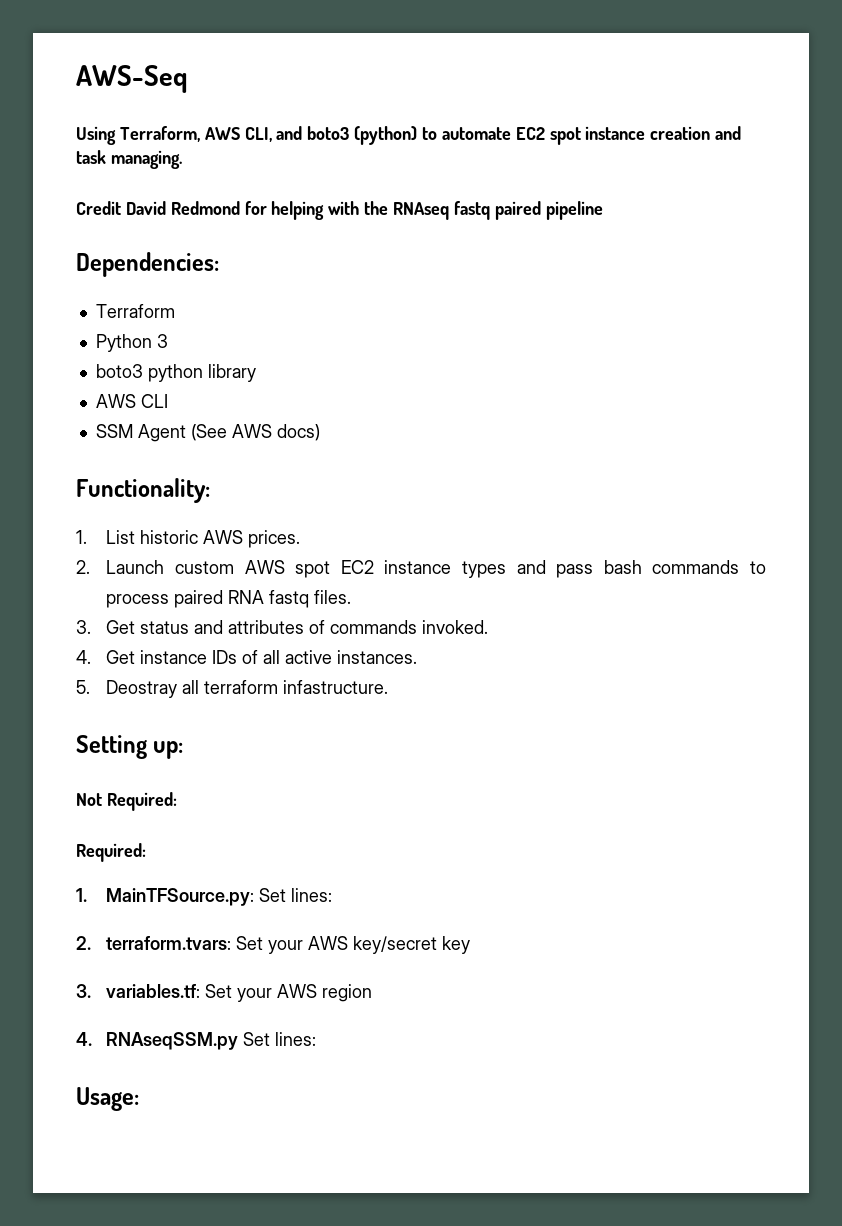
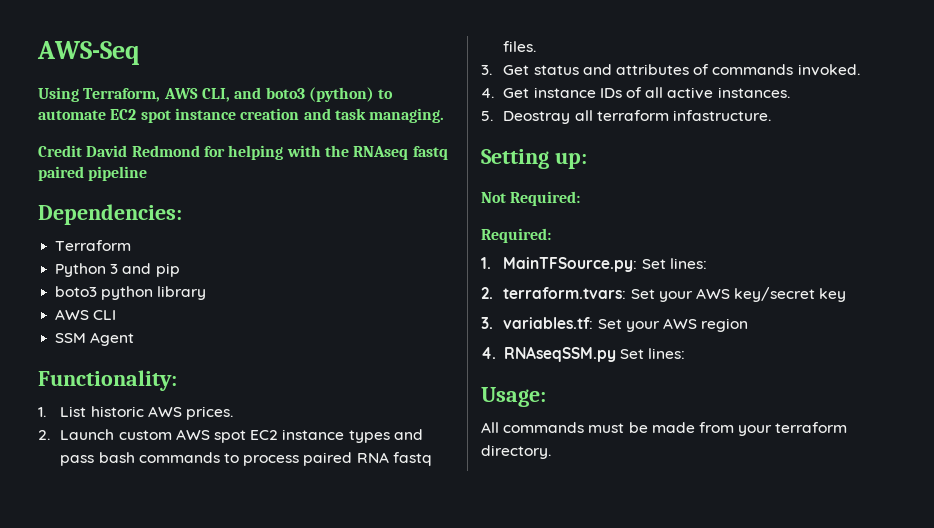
(168, 341) none -> [122,263,180,277] and pip
[190,424,320,441] (See AWS docs) -> (135, 339) none
(139, 1099) none -> [481,422,848,436] [481,445,551,459] // All commands must be made from your terraform directory.

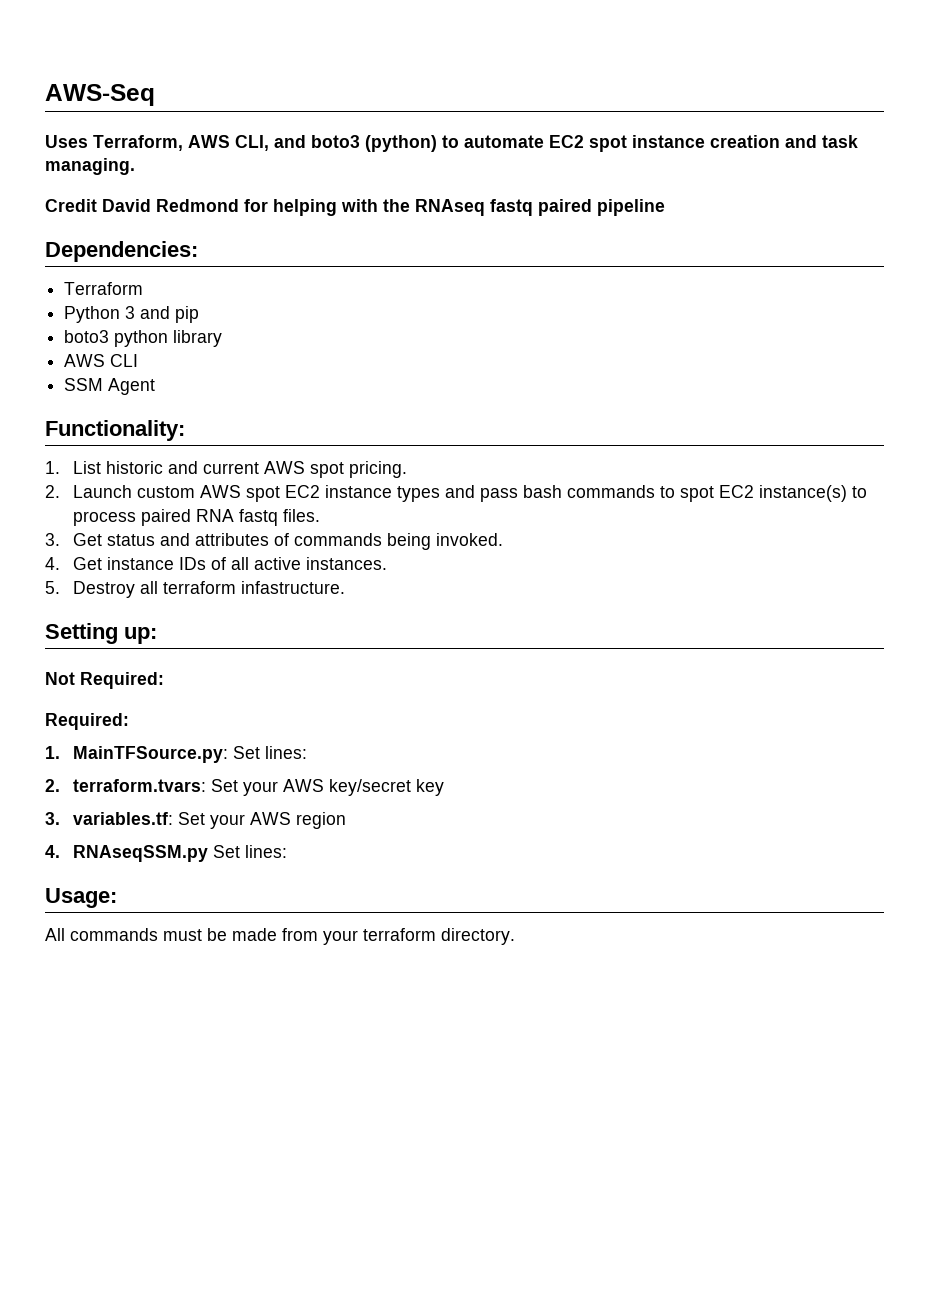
[38,87,79,102] Using -> [45,135,88,148] Uses
[147,406,234,420] AWS prices. -> [168,461,408,478] and current AWS spot pricing.
(240, 458) none -> [680,485,868,502] spot EC2 instance(s) to
(794, 69) none -> [387,533,432,550] being
[503,111,571,124] Deostray -> [73,581,136,598] Destroy

